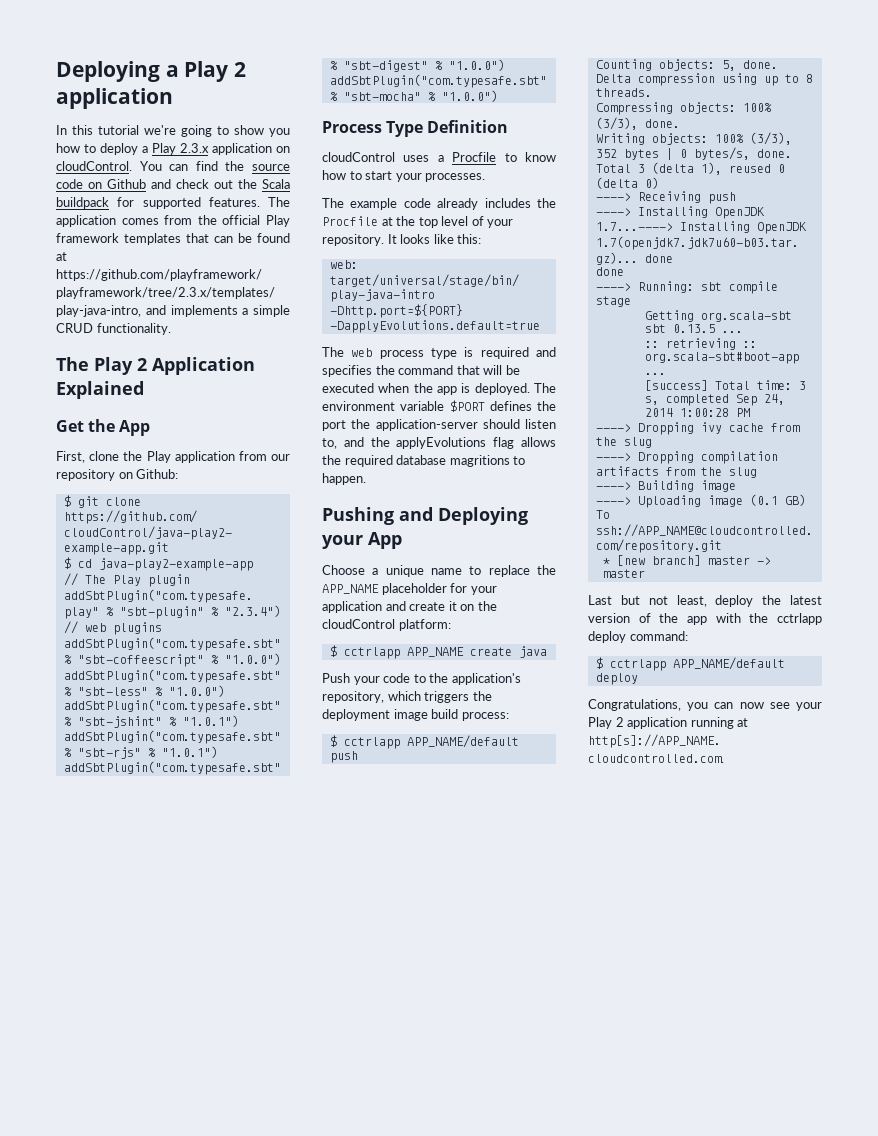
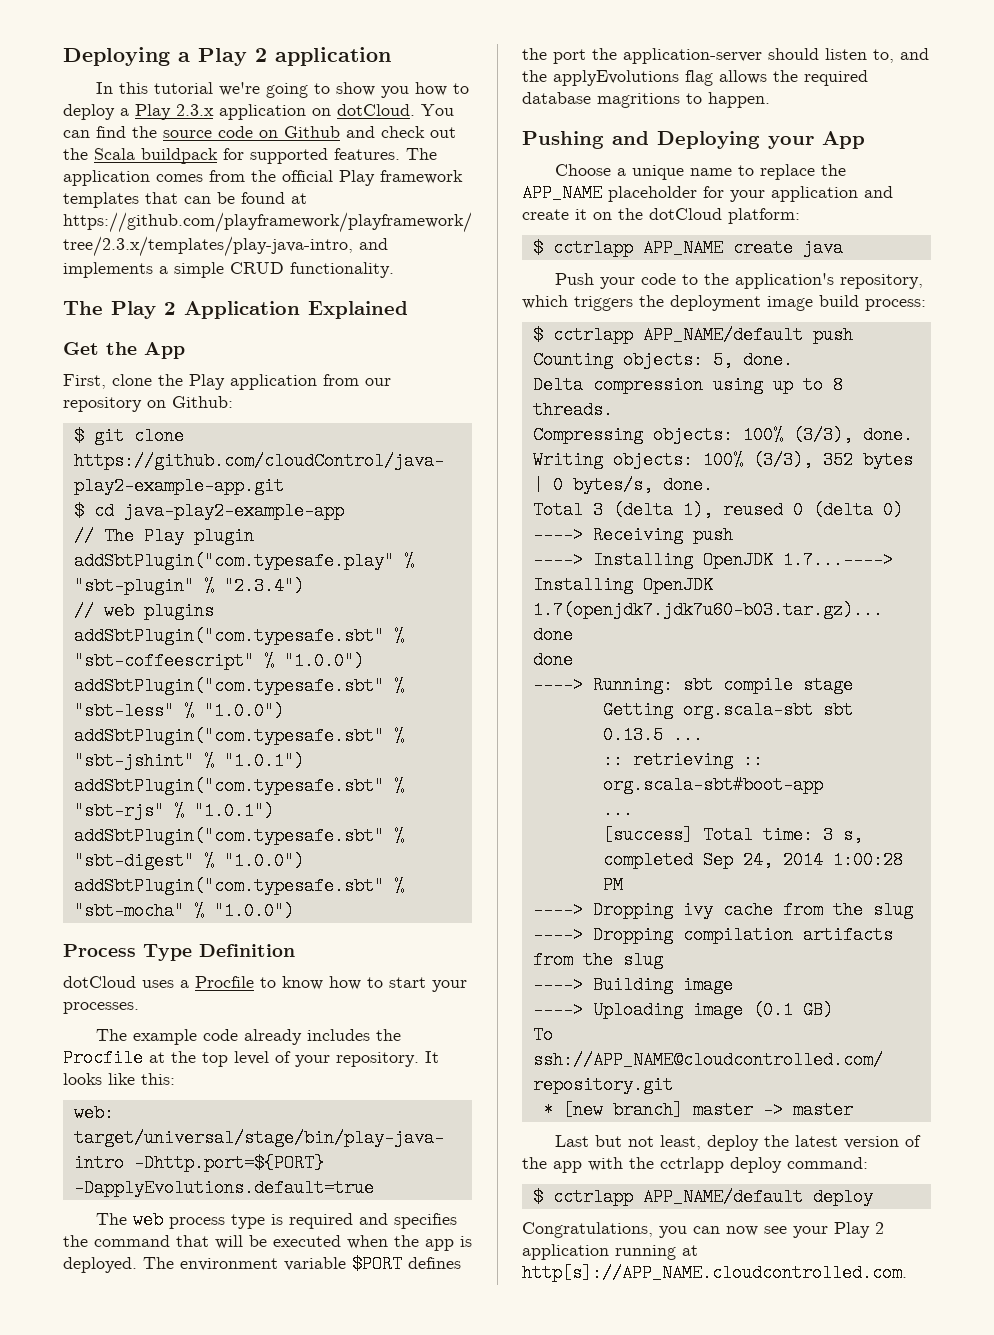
[56,161,132,171] cloudControl. -> [337,104,415,116] dotCloud.
[322,152,395,162] cloudControl -> [63,976,136,988] dotCloud
[322,619,395,629] cloudControl -> [649,208,722,220] dotCloud

